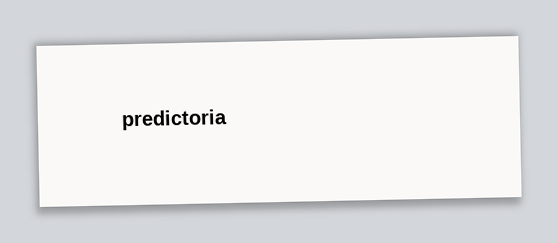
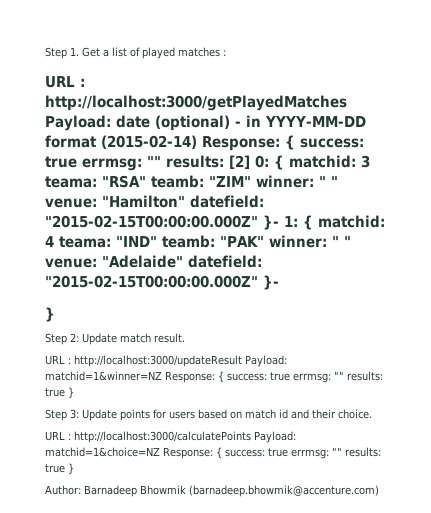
[121,109,228,131] predictoria -> [45,47,226,59] [45,76,85,88] [45,95,347,111] [45,115,366,131] [45,135,364,151] [45,155,370,171] [45,175,338,188] [45,195,264,208] [45,215,385,230] [45,235,351,248] [45,255,262,268] [45,275,279,290] [45,307,55,322] [45,333,185,345] [45,355,287,367] [45,371,383,383] [45,387,74,398] [45,409,372,421] [45,431,296,443] [45,447,381,459] [45,463,74,474] [45,485,379,497] Step 1. Get a list of played matches : // URL : http://localhost:3000/getPlayedMatches Payload: date (optional) - in YYYY-MM-DD format (2015-02-14) Response: { success: true errmsg: "" results: [2] 0: { matchid: 3 teama: "RSA" teamb: "ZIM" winner: " " venue: "Hamilton" datefield: "2015-02-15T00:00:00.000Z" }- 1: { matchid: 4 teama: "IND" teamb: "PAK" winner: " " venue: "Adelaide" datefield: "2015-02-15T00:00:00.000Z" }- // } // Step 2: Update match result. // URL : http://localhost:3000/updateResult Payload: matchid=1&winner=NZ Response: { success: true errmsg: "" results: true } // Step 3: Update points for users based on match id and their choice. // URL : http://localhost:3000/calculatePoints Payload: matchid=1&choice=NZ Response: { success: true errmsg: "" results: true } // Author: Barnadeep Bhowmik (barnadeep.bhowmik@accenture.com)

